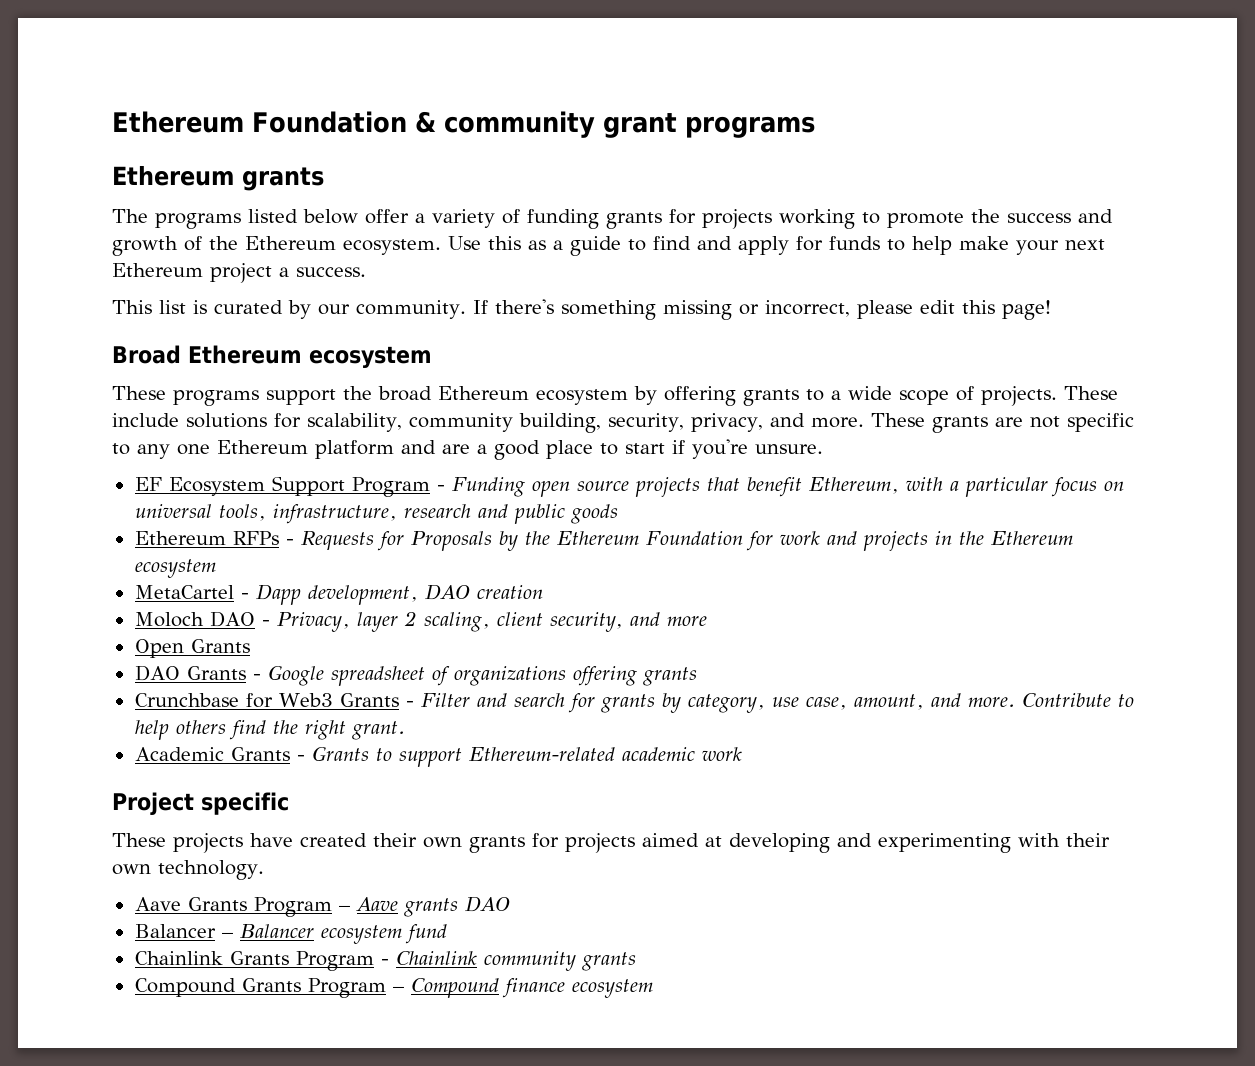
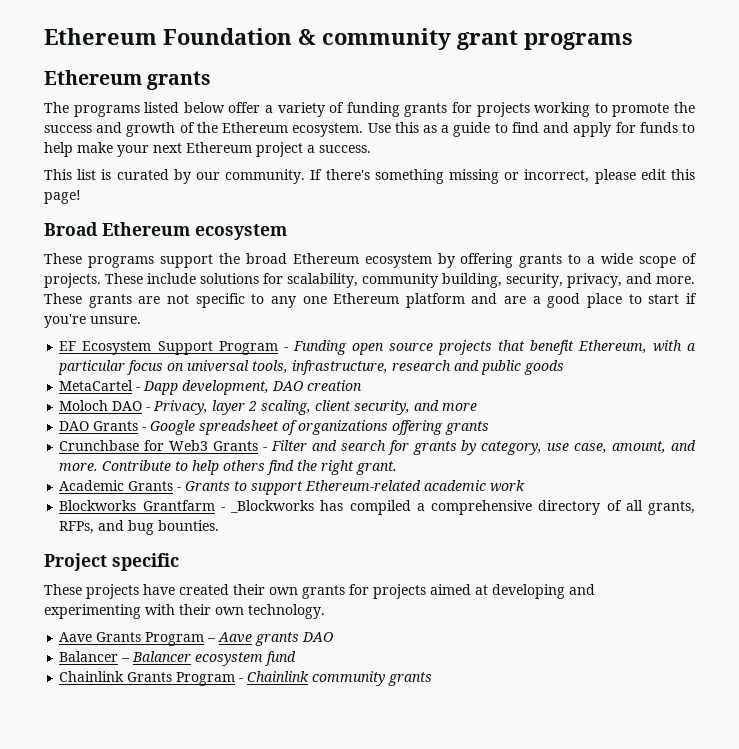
[134,531,1073,551] [134,559,216,578] // Ethereum RFPs - Requests for Proposals by the Ethereum Foundation for work and projects in the Ethereum ecosystem -> (565, 367) none
[134,639,250,658] // Open Grants -> (478, 407) none
(742, 754) none -> [59,500,696,515] [59,520,220,535] // Blockworks Grantfarm - _Blockworks has compiled a comprehensive directory of all grants, RFPs, and bug bounties.
[134,978,653,998] // Compound Grants Program – Compound finance ecosystem -> (433, 679) none

